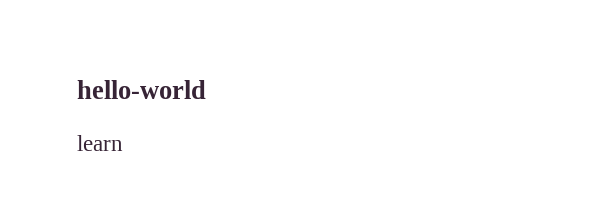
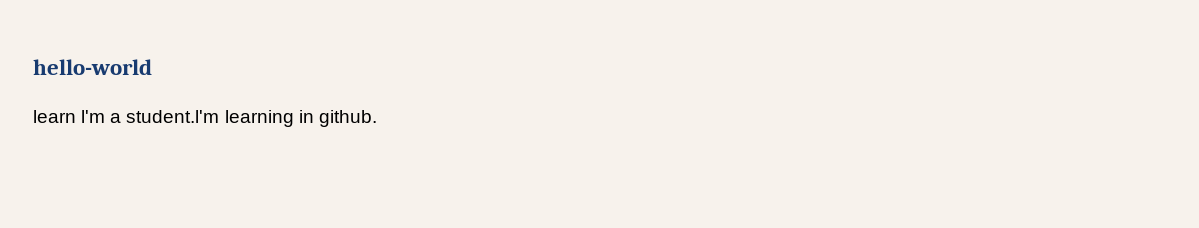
(123, 143) none -> [81,110,377,127] l'm a student.l'm learning in github.

